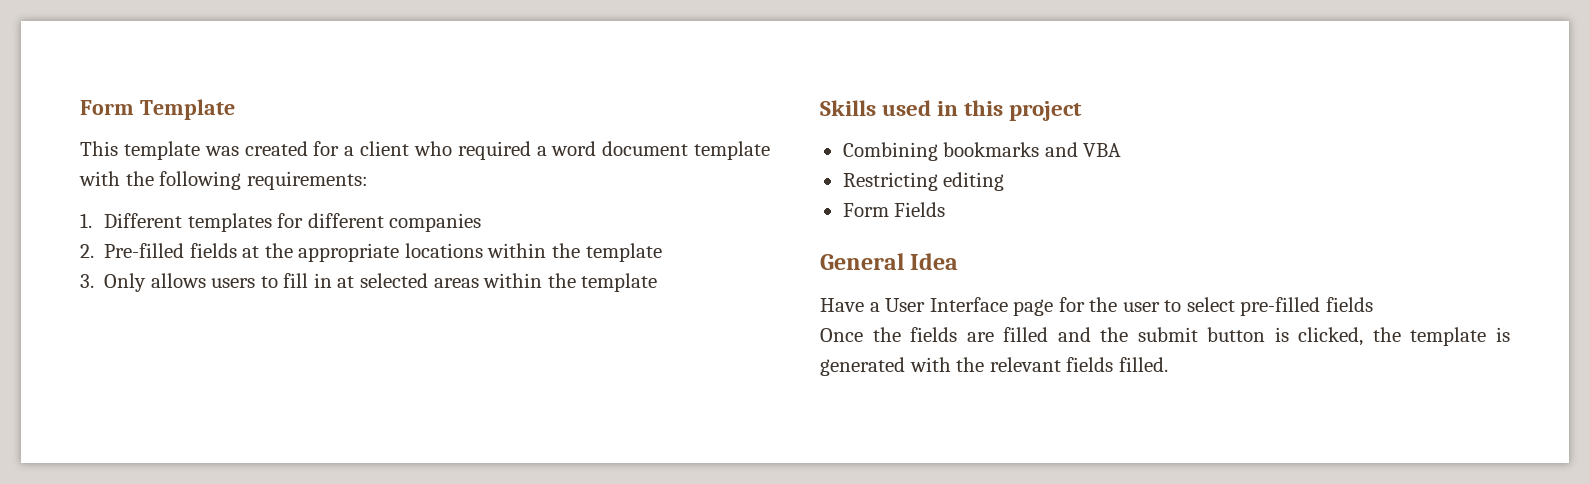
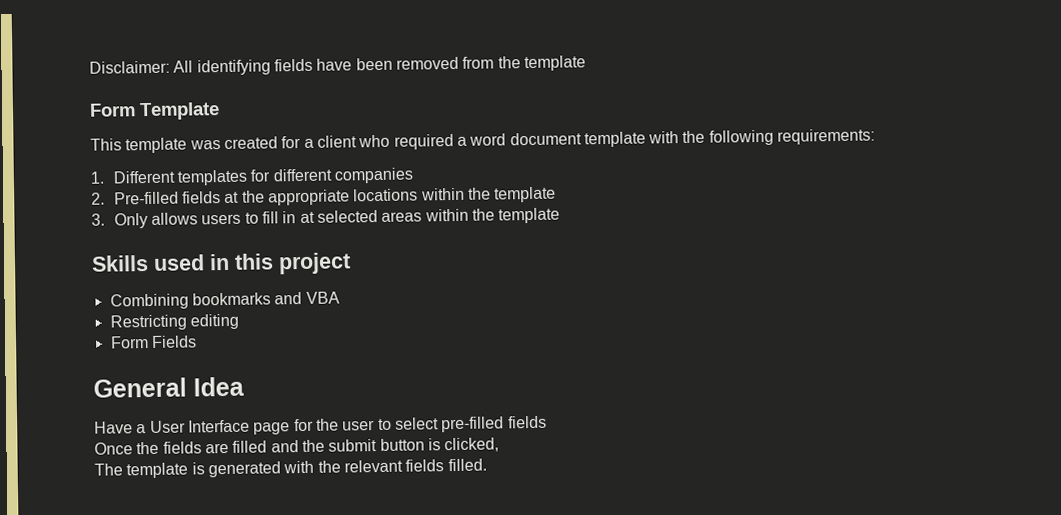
(80, 107) none -> [89,55,586,76] Disclaimer: All identifying fields have been removed from the template //
[1372,327,1401,342] the -> [94,463,123,476] // The

